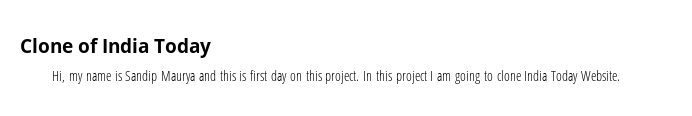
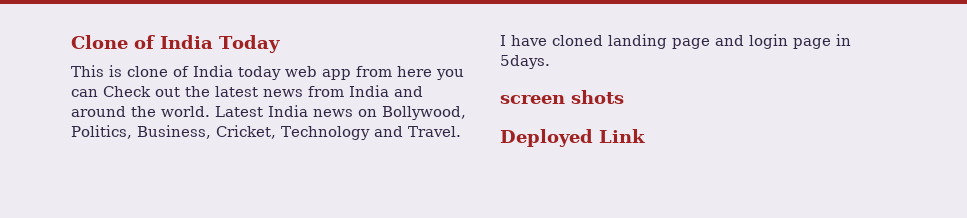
[52,70,620,84] Hi, my name is Sandip Maurya and this is first day on this project. In this project I am going to clone India Today Website. -> [71,65,464,80] [71,85,423,97] [71,105,466,120] [71,125,461,140] [500,34,851,49] [500,55,550,69] [500,90,624,104] [500,129,645,147] This is clone of India today web app from here you can Check out the latest news from India and around the world. Latest India news on Bollywood, Politics, Business, Cricket, Technology and Travel. I have cloned landing page and login page in 5days. // screen shots // Deployed Link

